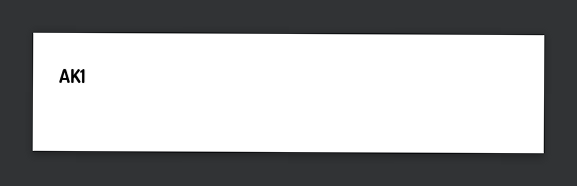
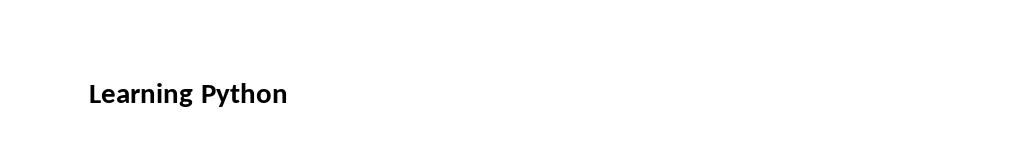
[59,68,86,84] AK1 -> [89,83,288,107] Learning Python

